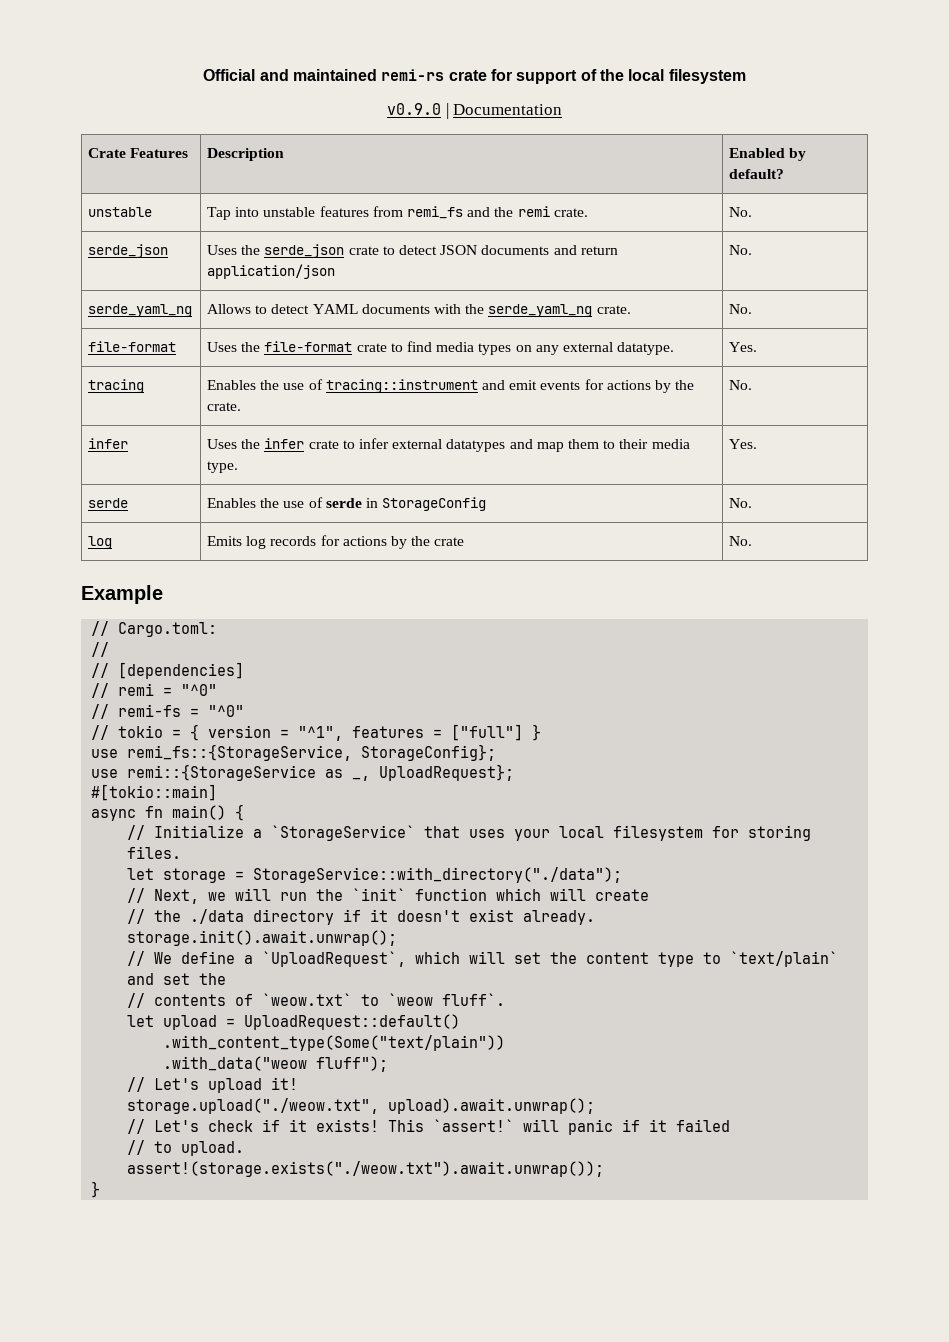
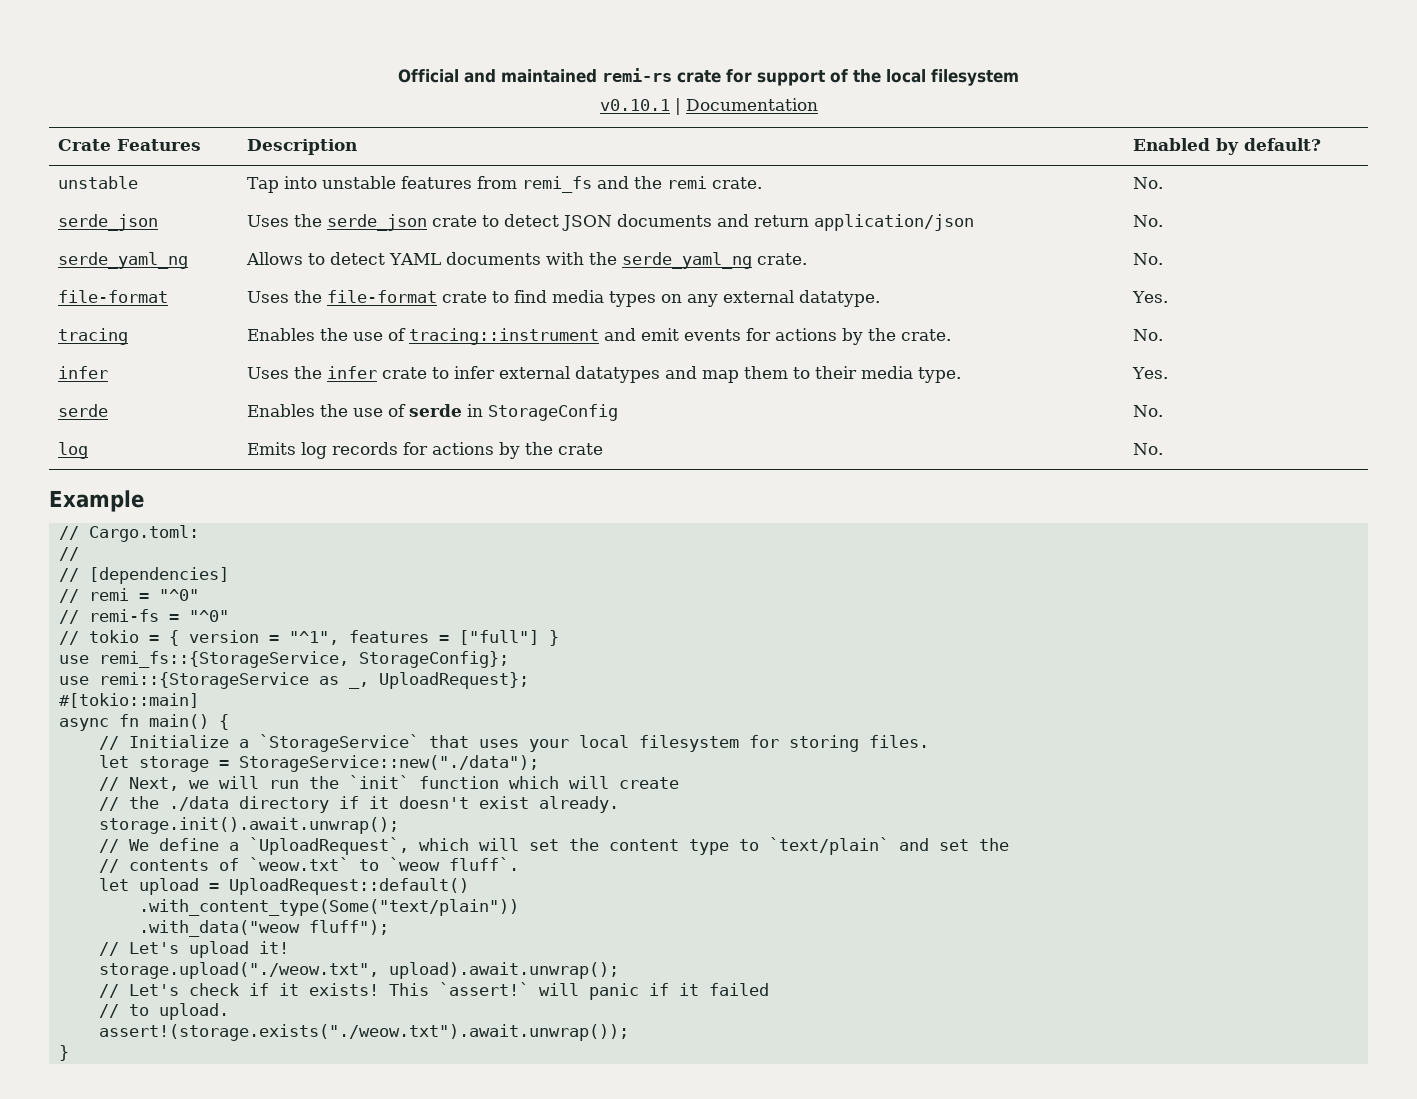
[386,103,441,115] v0.9.0 -> [599,99,670,111] v0.10.1
[253,867,623,883] StorageService::with_directory("./data"); -> [238,755,539,772] StorageService::new("./data");

